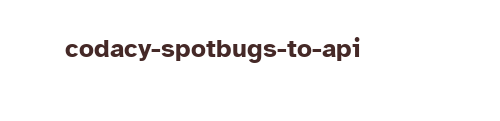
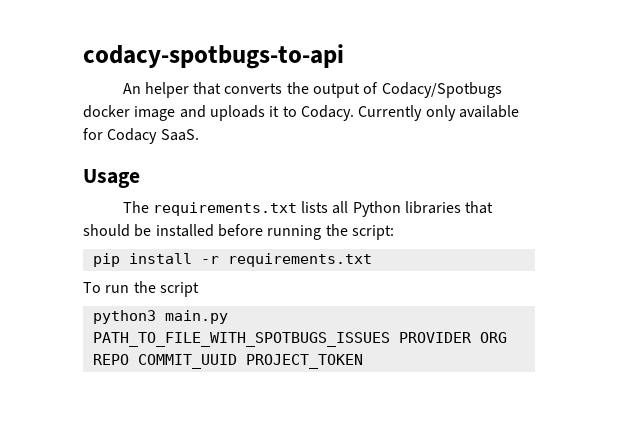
(360, 50) none -> [122,82,502,98] [83,105,519,121] [83,128,199,144] [83,169,140,188] [122,201,494,217] [83,224,394,240] [92,253,372,267] [83,281,199,297] [92,310,228,324] [92,332,507,347] [92,354,363,369] // An helper that converts the output of Codacy/Spotbugs docker image and uploads it to Codacy. Currently only available for Codacy SaaS. // Usage // The requirements.txt lists all Python libraries that should be installed before running the script: // pip install -r requirements.txt // To run the script // python3 main.py PATH_TO_FILE_WITH_SPOTBUGS_ISSUES PROVIDER ORG REPO COMMIT_UUID PROJECT_TOKEN

